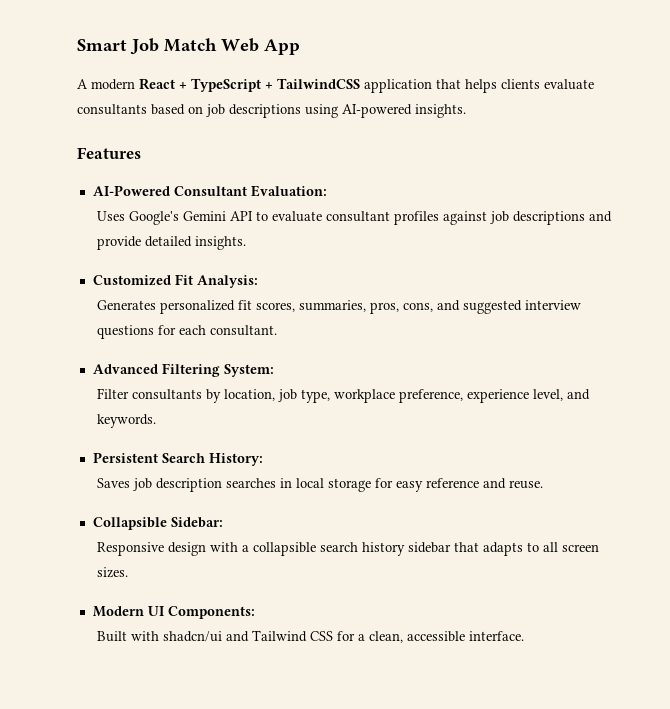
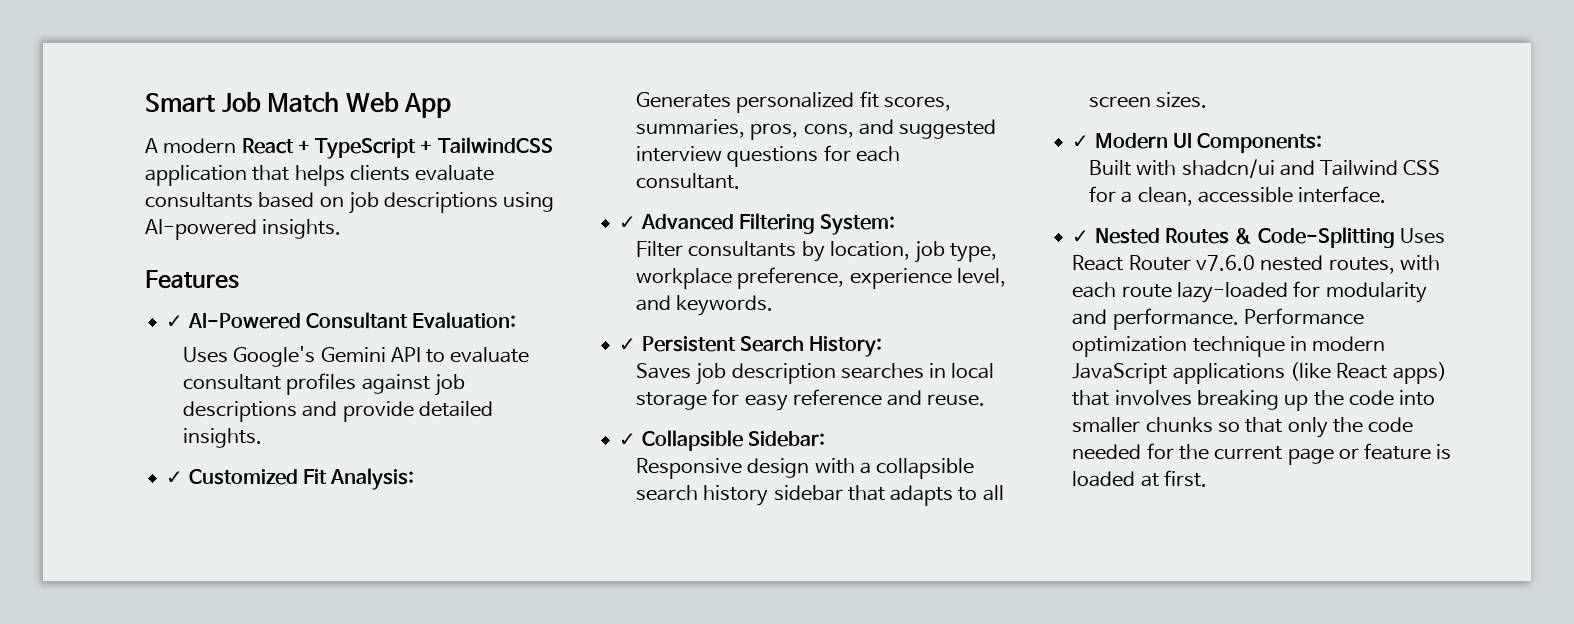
(141, 153) none -> [166,315,184,328] ✓
(246, 243) none -> [166,471,184,484] ✓
(277, 330) none -> [619,216,637,229] ✓
(156, 421) none -> [619,338,637,351] ✓
(543, 484) none -> [619,433,637,446] ✓
(128, 572) none -> [1072,135,1090,148] ✓
(524, 636) none -> [1072,227,1445,248] [1072,255,1440,274] [1072,281,1427,303] [1072,308,1364,330] [1072,336,1386,357] [1072,362,1447,384] [1072,390,1436,411] [1072,417,1414,438] [1072,443,1452,465] [1072,470,1207,487] // ✓ Nested Routes & Code-Splitting Uses React Router v7.6.0 nested routes, with each route lazy-loaded for modularity and performance. Performance optimization technique in modern JavaScript applications (like React apps) that involves breaking up the code into smaller chunks so that only the code needed for the current page or feature is loaded at first.

